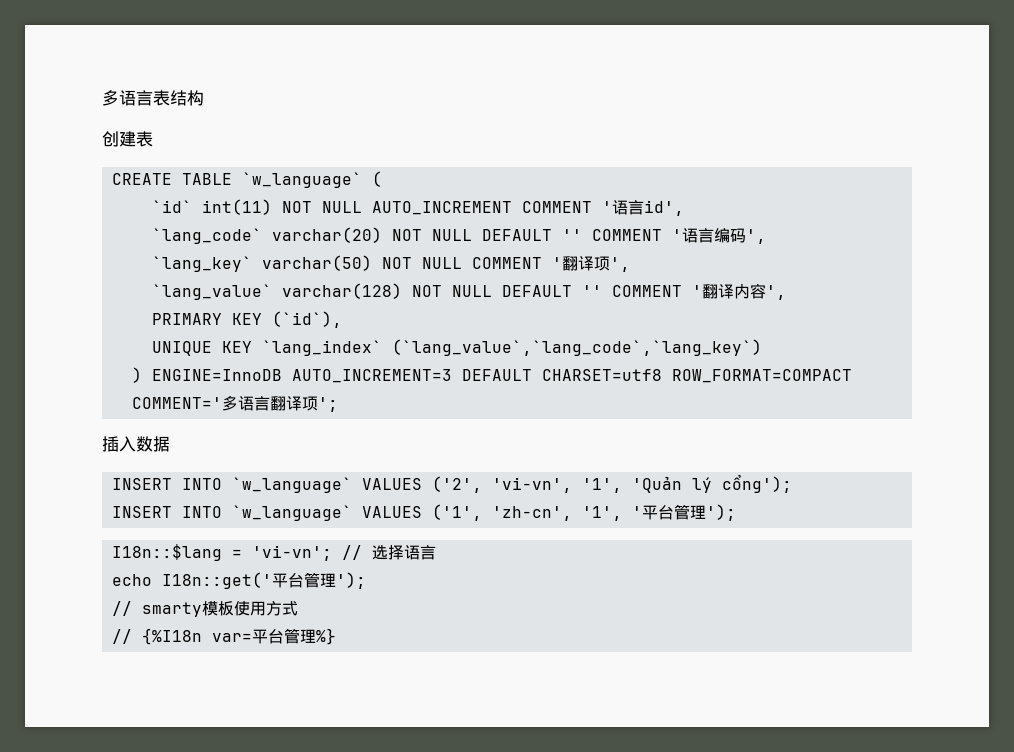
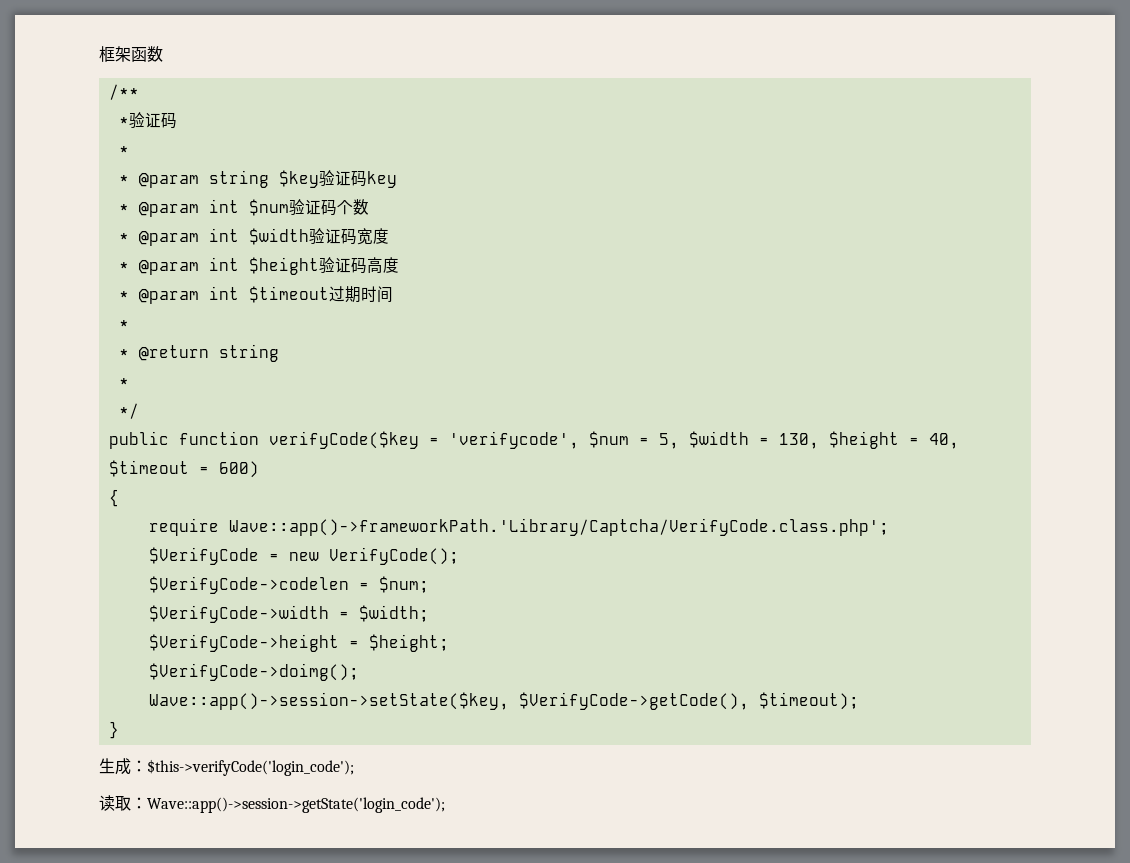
[102,90,204,106] [102,131,153,147] [111,171,382,188] [151,199,684,216] [151,227,766,244] [151,255,630,272] [151,283,786,300] [151,311,342,328] [151,339,762,356] [131,367,852,383] [131,395,338,412] [102,436,170,452] [111,474,792,493] [111,504,736,521] [111,544,436,561] [111,572,366,589] [111,601,298,617] [111,628,336,645] 多语言表结构 // 创建表 // CREATE TABLE `w_language` ( // `id` int(11) NOT NULL AUTO_INCREMENT COMMENT '语言id', // `lang_code` varchar(20) NOT NULL DEFAULT '' COMMENT '语言编码', // `lang_key` varchar(50) NOT NULL COMMENT '翻译项', // `lang_value` varchar(128) NOT NULL DEFAULT '' COMMENT '翻译内容', // PRIMARY KEY (`id`), // UNIQUE KEY `lang_index` (`lang_value`,`lang_code`,`lang_key`) // ) ENGINE=InnoDB AUTO_INCREMENT=3 DEFAULT CHARSET=utf8 ROW_FORMAT=COMPACT COMMENT='多语言翻译项'; // 插入数据 // INSERT INTO `w_language` VALUES ('2', 'vi-vn', '1', 'Quản lý cổng'); // INSERT INTO `w_language` VALUES ('1', 'zh-cn', '1', '平台管理'); // I18n::$lang = 'vi-vn'; // 选择语言 // echo I18n::get('平台管理'); // // smarty模板使用方式 // // {%I18n var=平台管理%} -> [99,46,163,62] [108,84,139,100] [118,112,177,129] [118,146,129,155] [118,170,397,188] [118,199,369,217] [118,228,389,246] [118,257,399,275] [118,286,393,304] [118,320,129,329] [118,344,279,362] [118,378,129,387] [118,403,139,419] [108,431,959,449] [108,460,259,478] [108,489,119,507] [148,518,889,536] [148,547,459,565] [148,576,429,594] [148,605,429,623] [148,634,449,652] [148,663,359,681] [148,692,859,710] [108,721,119,739] [99,758,354,776] [99,795,445,813] 框架函数 // /** // *验证码 // * // * @param string $key验证码key // * @param int $num验证码个数 // * @param int $width验证码宽度 // * @param int $height验证码高度 // * @param int $timeout过期时间 // * // * @return string // * // */ // public function verifyCode($key = 'verifycode', $num = 5, $width = 130, $height = 40, $timeout = 600) // { // require Wave::app()->frameworkPath.'Library/Captcha/VerifyCode.class.php'; // $VerifyCode = new VerifyCode(); // $VerifyCode->codelen = $num; // $VerifyCode->width = $width; // $VerifyCode->height = $height; // $VerifyCode->doimg(); // Wave::app()->session->setState($key, $VerifyCode->getCode(), $timeout); // } // 生成：$this->verifyCode('login_code'); // 读取：Wave::app()->session->getState('login_code');

